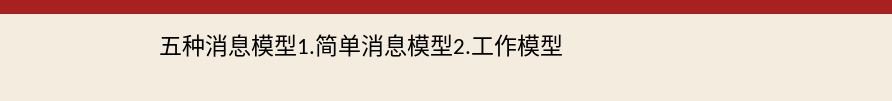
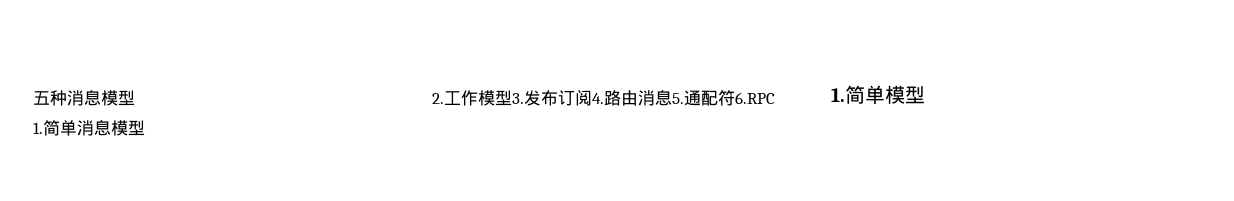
(298, 45) none -> (135, 98) //
(454, 45) none -> (145, 128) //
(564, 45) none -> [512,90,775,106] [831,85,925,104] 3.发布订阅4.路由消息5.通配符6.RPC // 1.简单模型

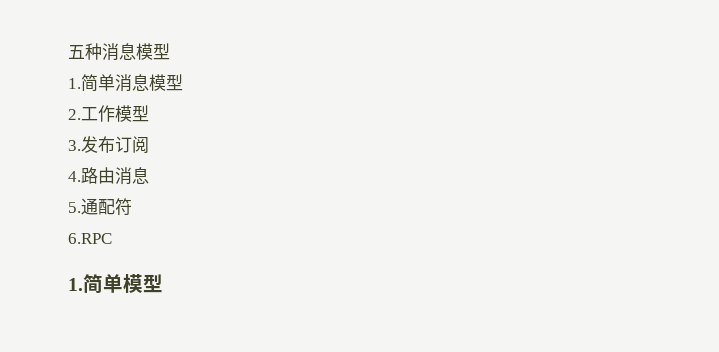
(512, 98) none -> (149, 113) //
(592, 98) none -> (149, 144) //
(672, 98) none -> (149, 175) //
(735, 98) none -> (132, 207) //

